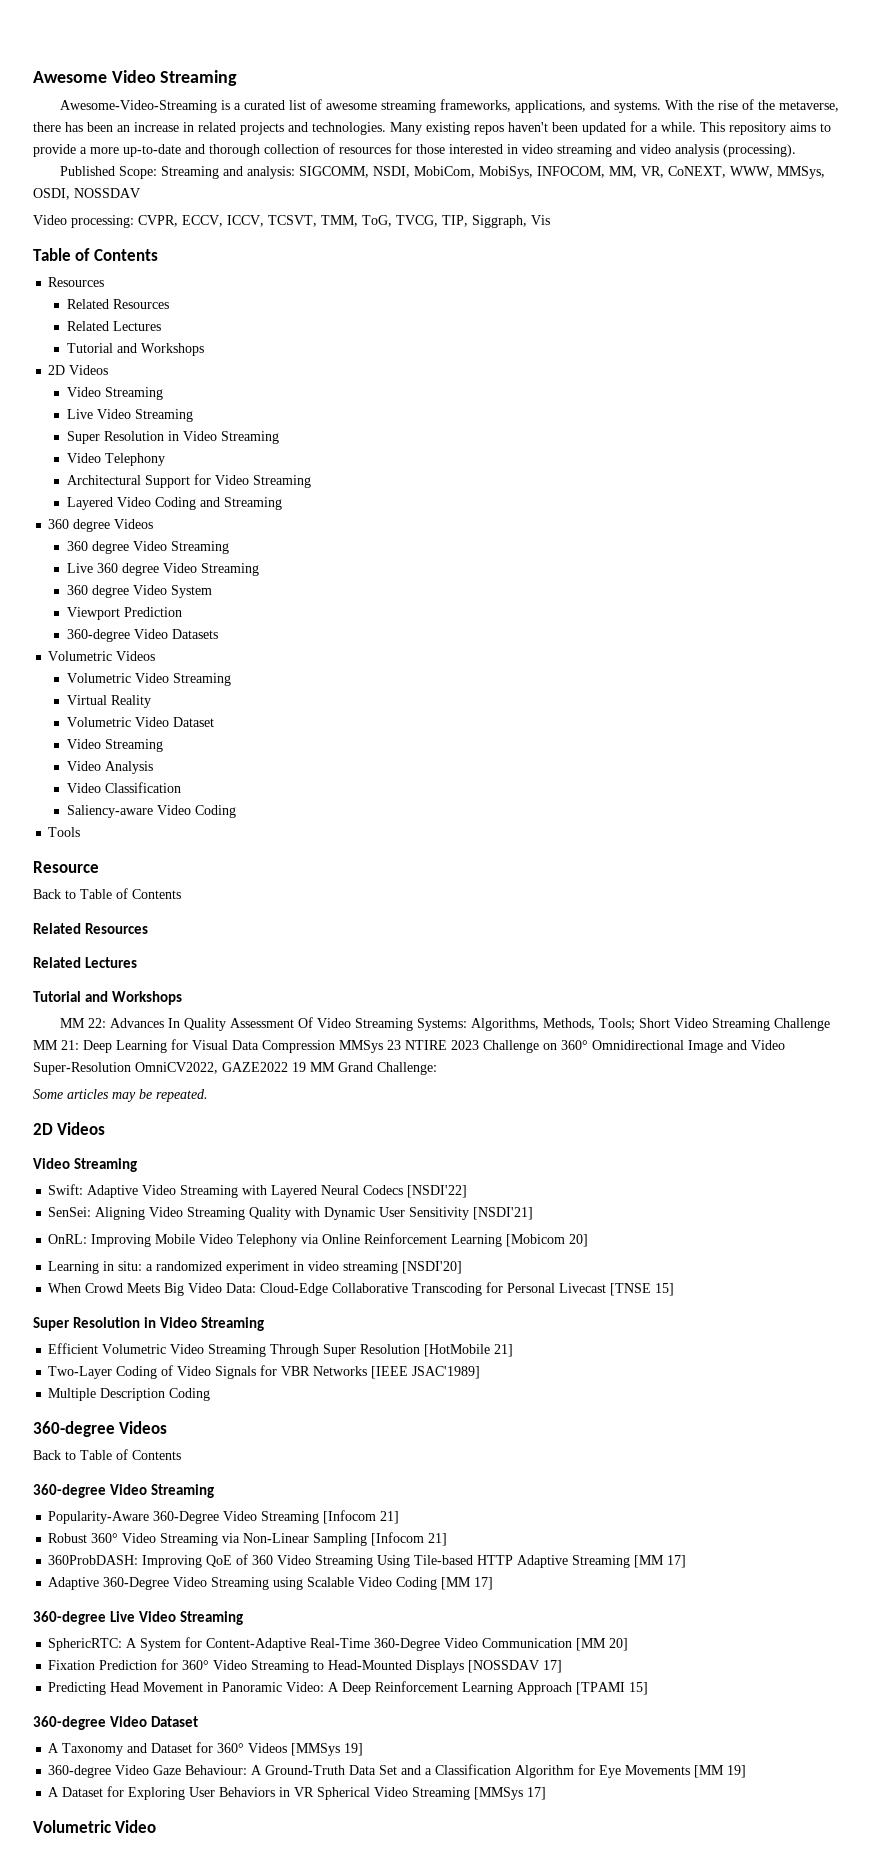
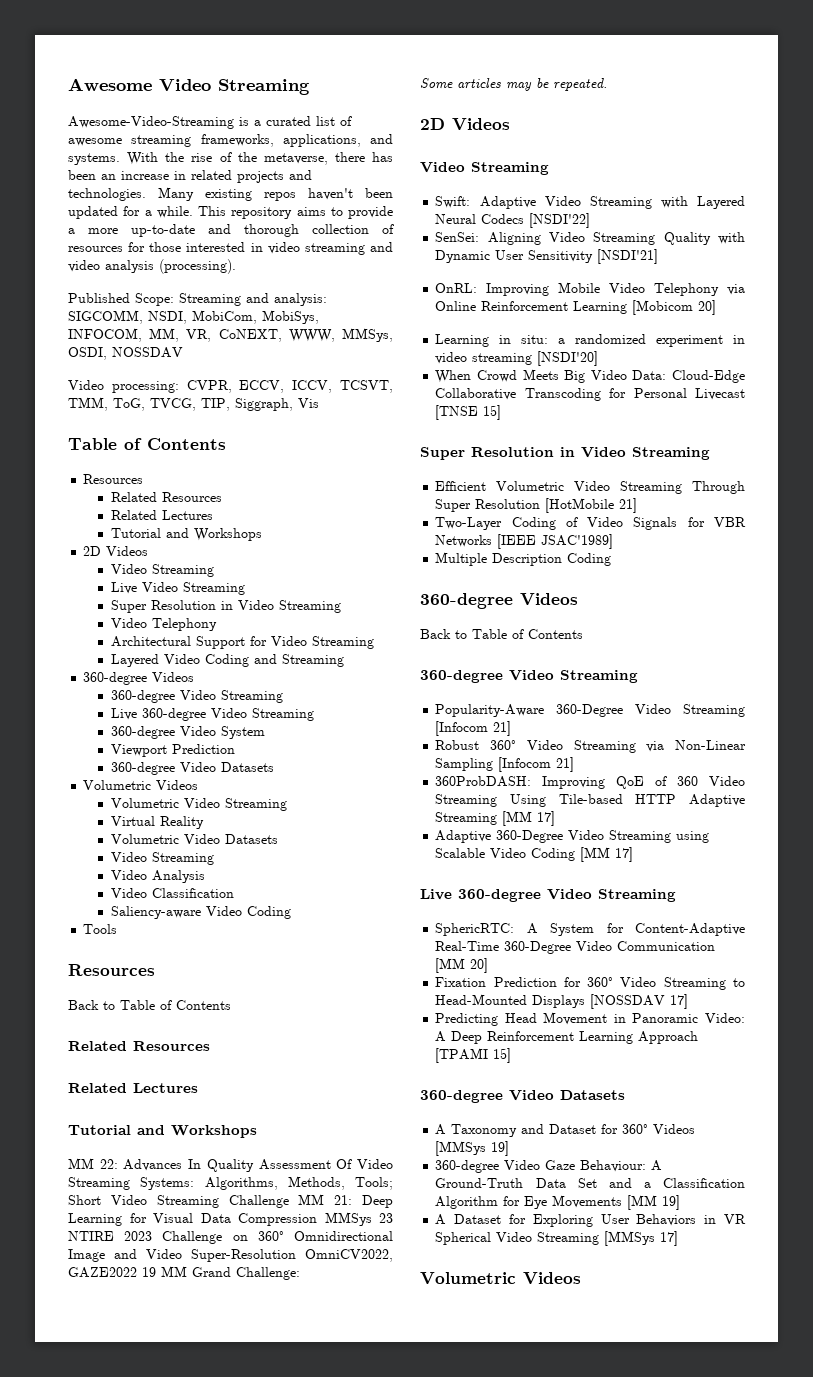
[48,519,154,532] [66,541,229,554] [66,563,259,576] [66,585,129,598] 360 degree Videos // 360 degree Video Streaming // Live 360 degree Video Streaming // 360 degree -> [83,672,195,685] [111,690,284,703] [111,708,315,721] [111,726,176,739] 360-degree Videos // 360-degree Video Streaming // Live 360-degree Video Streaming // 360-degree
[172,717,214,727] Dataset -> [225,834,279,844] Datasets
[33,861,99,873] Resource -> [68,964,155,976] Resources
[33,1611,136,1625] 360-degree Live -> [420,889,541,902] Live 360-degree
[151,1716,199,1727] Dataset -> [560,1090,625,1100] Datasets
[115,1820,157,1833] Video -> [523,1272,581,1284] Videos

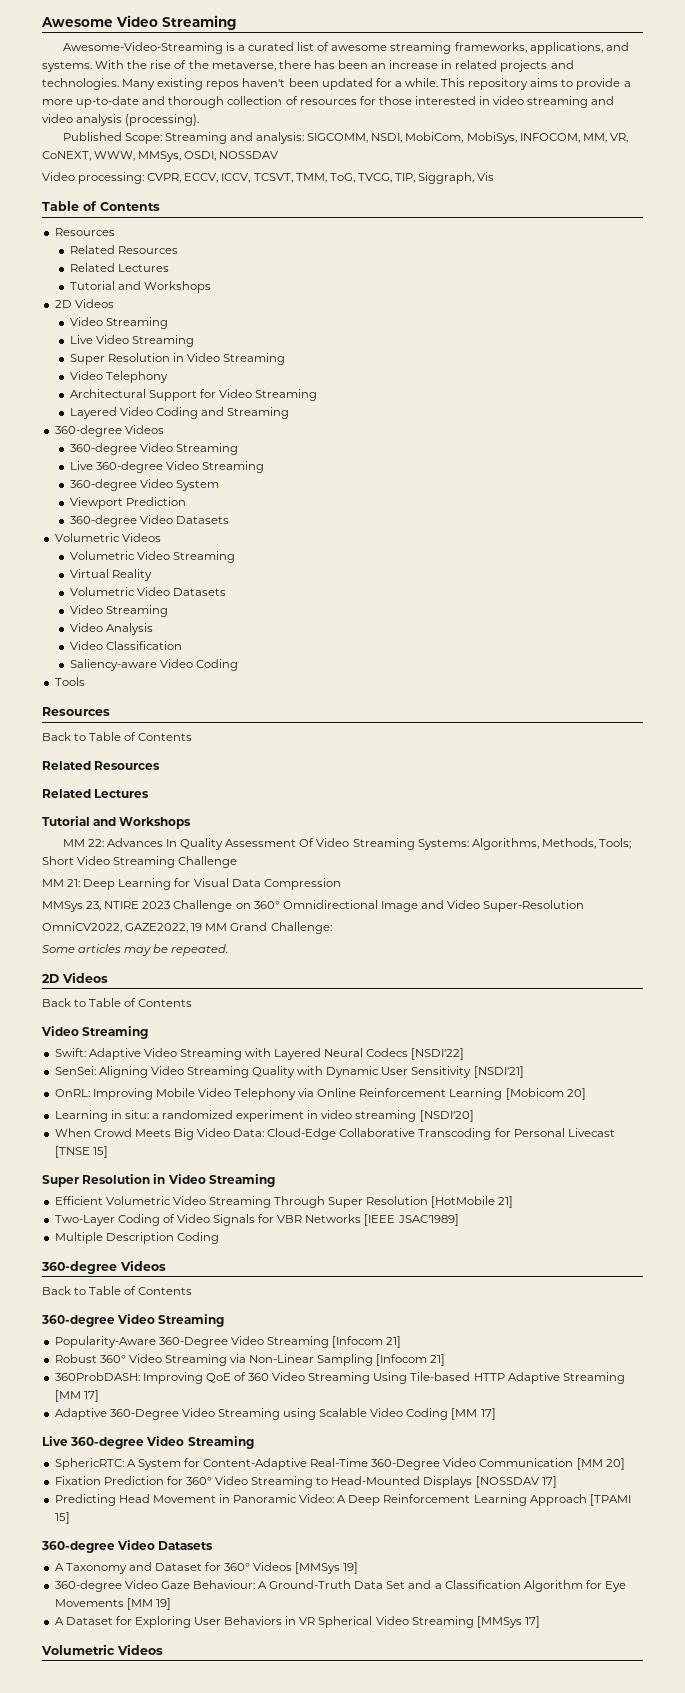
(289, 1201) none -> (238, 862) //
[324,1212,393,1226] MMSys 23 -> [42,901,102,912] // MMSys 23,
[305,1249,393,1262] [68,1267,137,1278] OmniCV2022, GAZE2022 -> [42,922,189,933] // OmniCV2022, GAZE2022,
(510, 124) none -> [42,998,193,1007] // Back to Table of Contents

